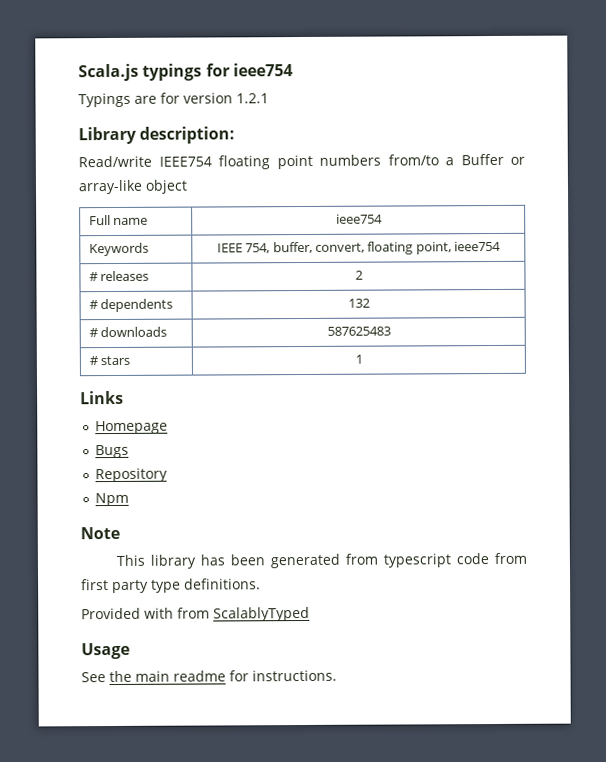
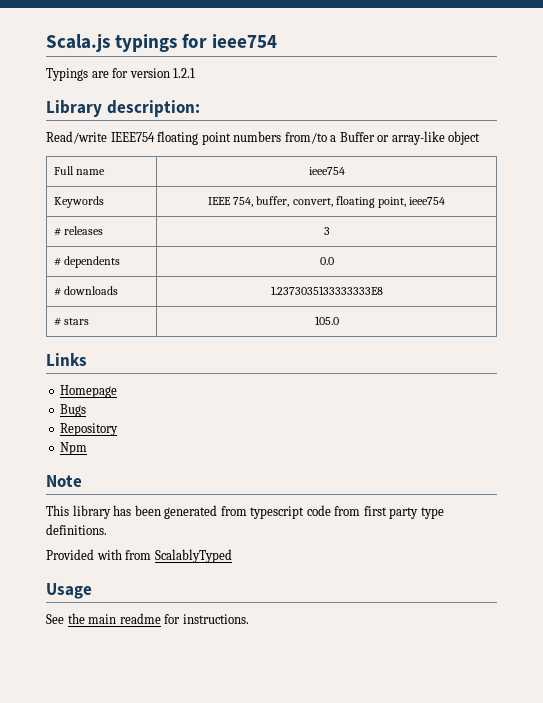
[354,270,363,280] 2 -> [323,227,330,235] 3
[347,298,370,308] 132 -> [319,257,334,265] 0.0
[326,326,391,336] 587625483 -> [270,286,383,295] 1.2373035133333333E8
[354,354,363,364] 1 -> [314,316,339,325] 105.0

